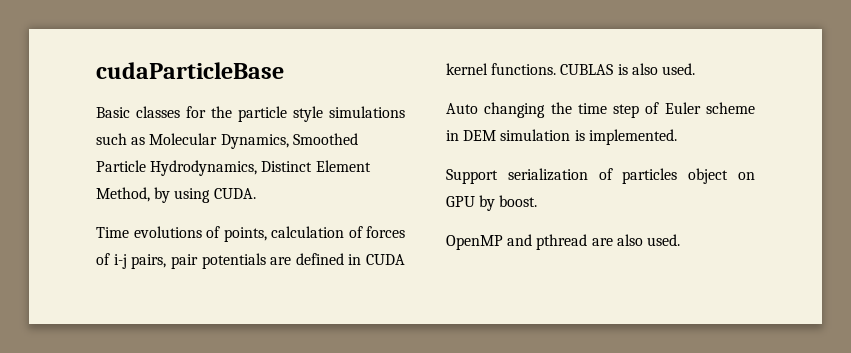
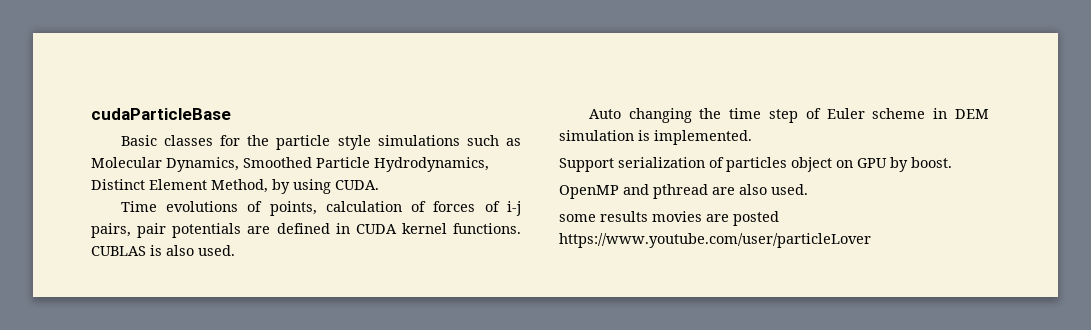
(680, 240) none -> [559,211,779,226] [559,233,871,248] // some results movies are posted https://www.youtube.com/user/particleLover

